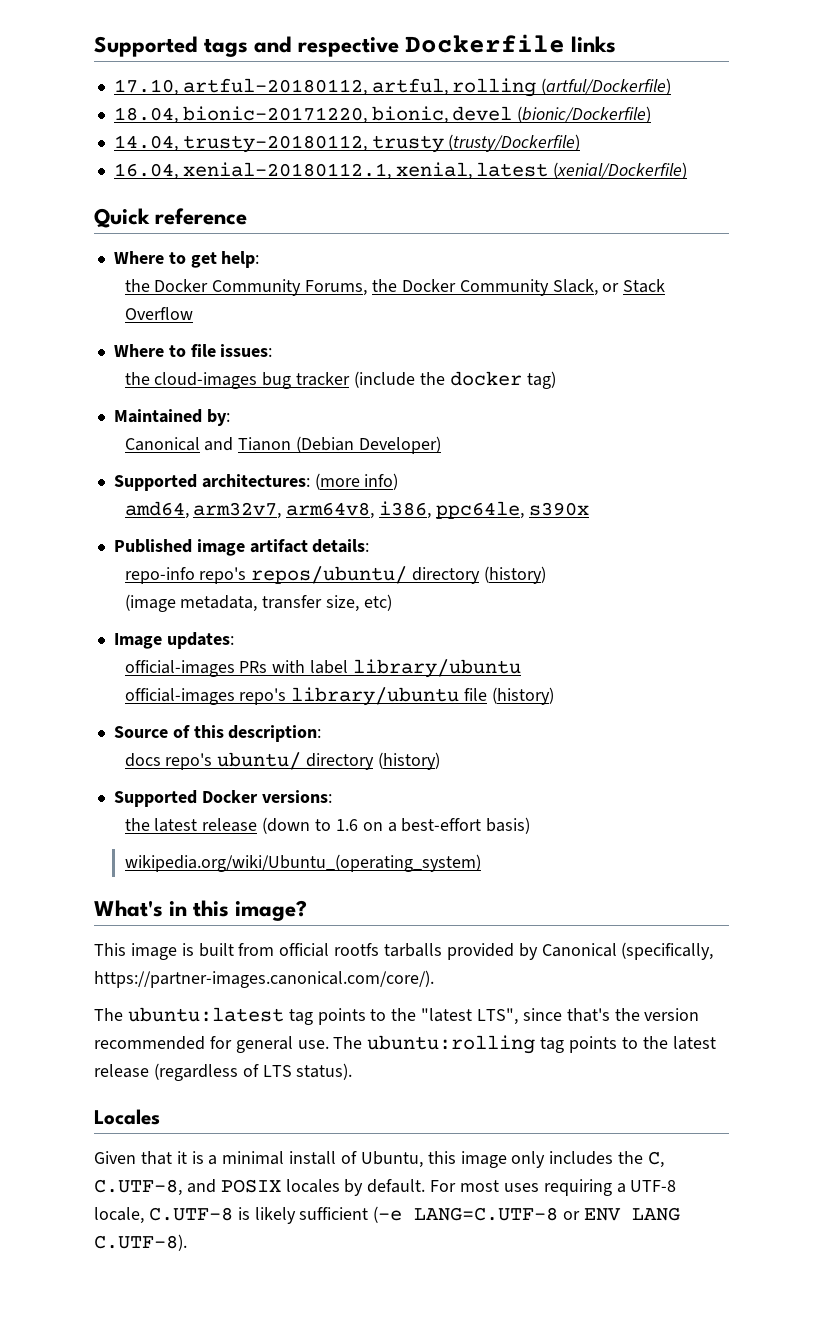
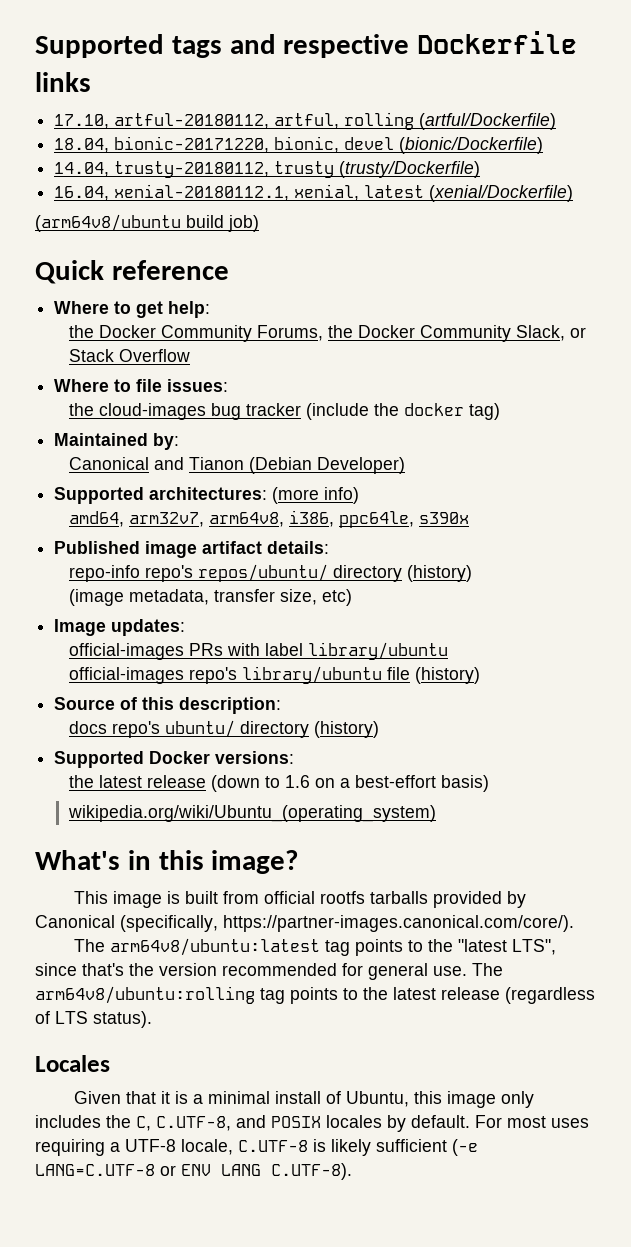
(688, 170) none -> [35,214,259,232] // (arm64v8/ubuntu build job)
[127,1007,284,1022] ubuntu:latest -> [110,938,321,956] arm64v8/ubuntu:latest
[367,1035,536,1054] ubuntu:rolling -> [35,986,255,1004] arm64v8/ubuntu:rolling

